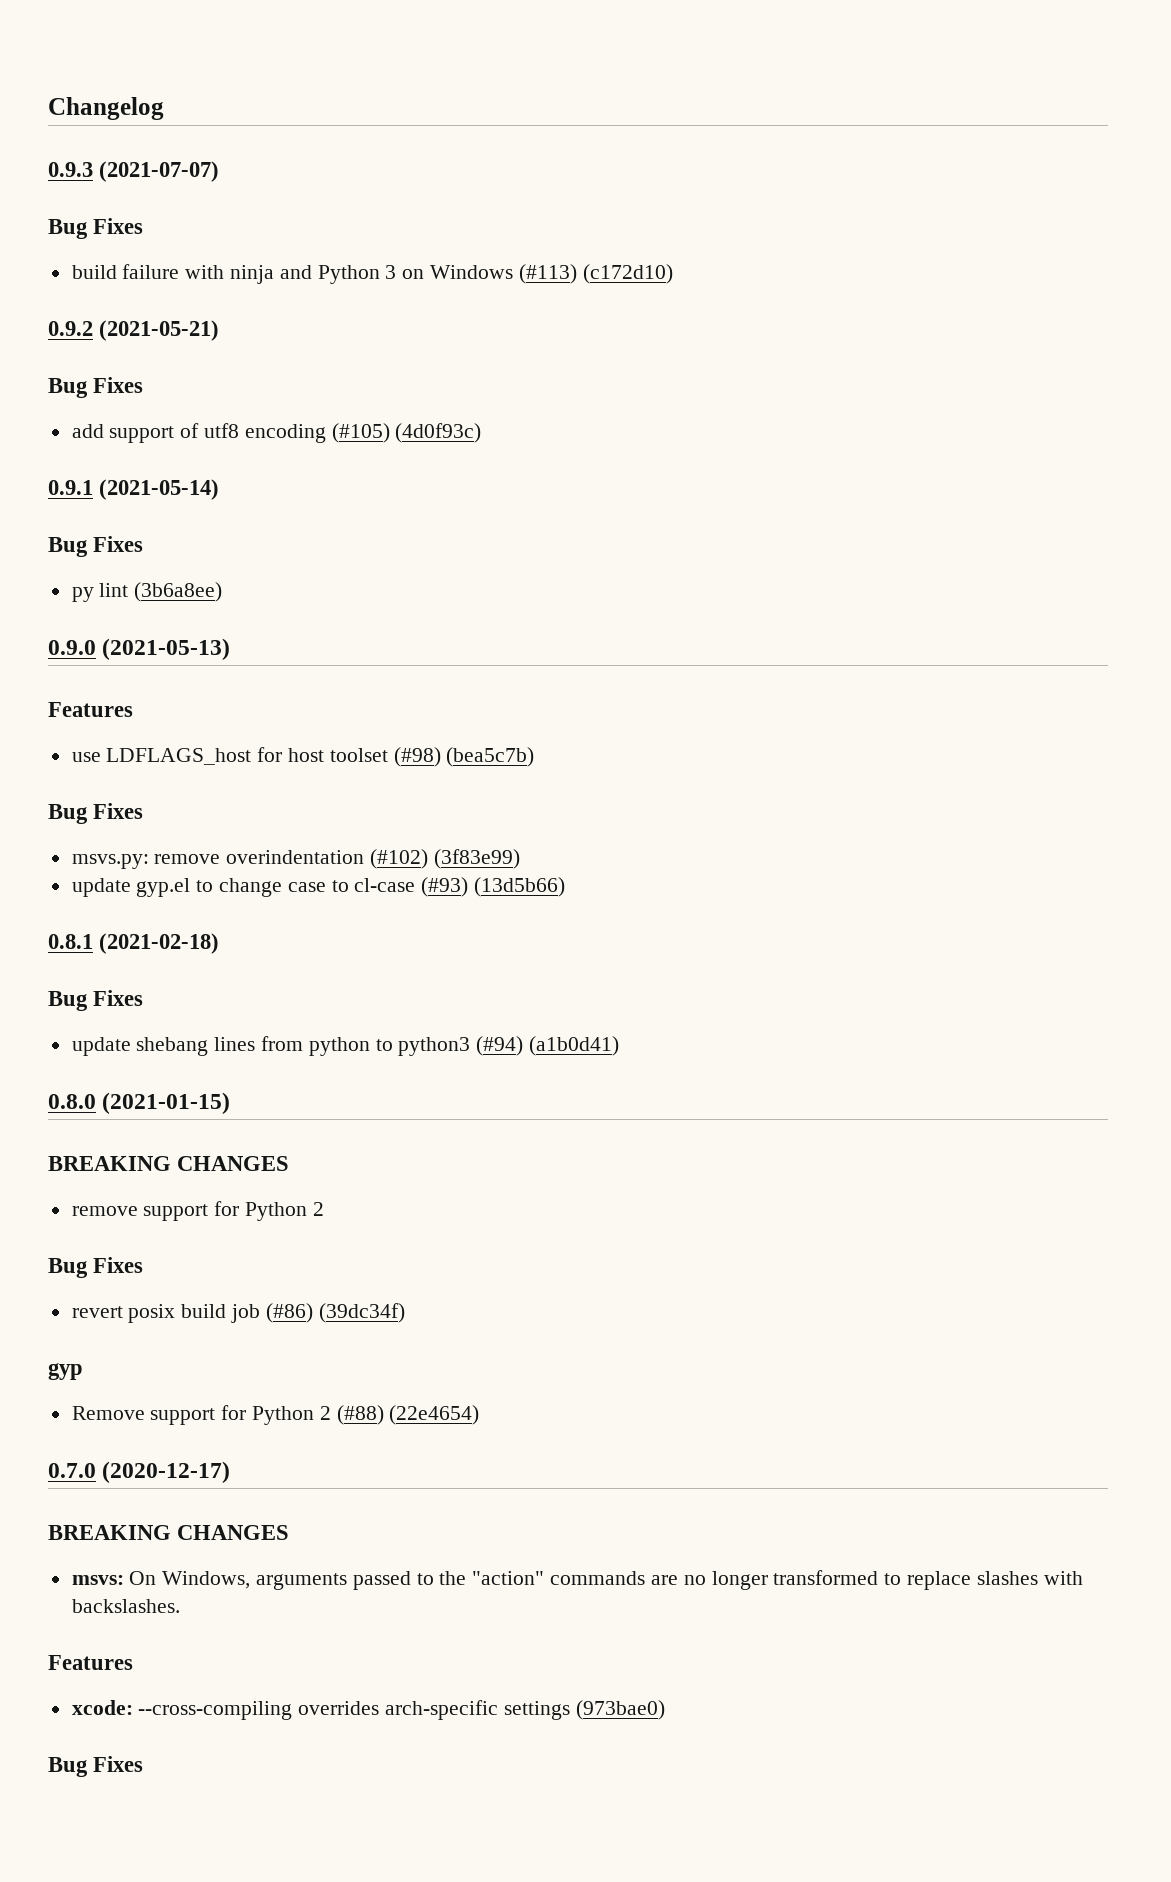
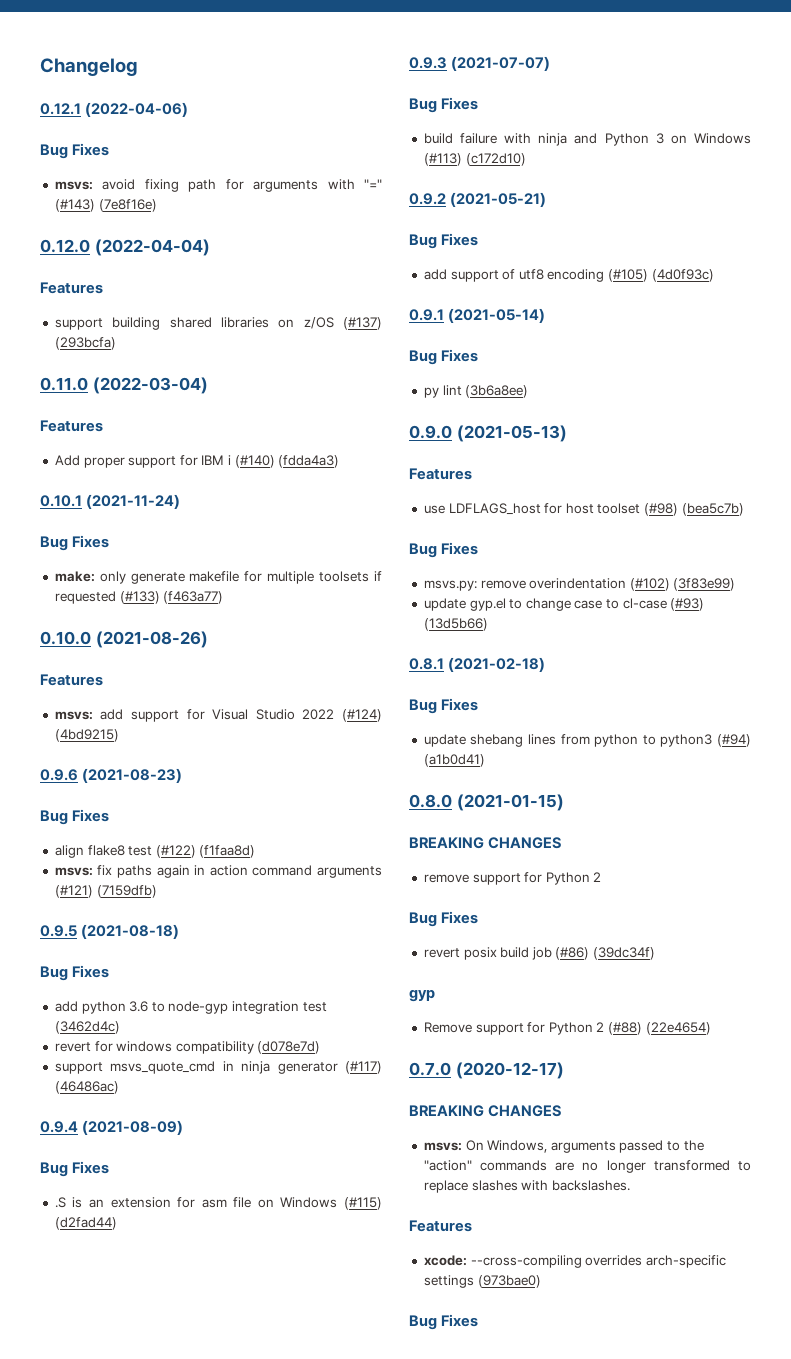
(164, 108) none -> [40,102,189,117] [40,143,110,159] [54,179,382,192] [54,199,157,212] [40,239,210,256] [40,282,103,294] [54,317,382,330] [54,337,116,350] [40,377,208,394] [40,420,103,432] [54,455,340,468] [40,494,181,509] [40,535,110,551] [54,571,382,584] [54,591,224,604] [40,631,208,648] [40,674,103,686] [54,709,383,722] [54,729,119,742] [40,768,183,783] [40,809,110,825] [54,845,256,858] [54,865,383,878] [54,885,157,898] [40,924,180,939] [40,965,110,981] [54,1001,327,1014] [54,1021,120,1034] [54,1041,321,1054] [54,1061,382,1074] [54,1081,119,1094] [40,1120,184,1135] [40,1161,110,1177] [54,1197,382,1210] [54,1217,117,1230] // 0.12.1 (2022-04-06) // Bug Fixes // msvs: avoid fixing path for arguments with "=" (#143) (7e8f16e) // 0.12.0 (2022-04-04) // Features // support building shared libraries on z/OS (#137) (293bcfa) // 0.11.0 (2022-03-04) // Features // Add proper support for IBM i (#140) (fdda4a3) // 0.10.1 (2021-11-24) // Bug Fixes // make: only generate makefile for multiple toolsets if requested (#133) (f463a77) // 0.10.0 (2021-08-26) // Features // msvs: add support for Visual Studio 2022 (#124) (4bd9215) // 0.9.6 (2021-08-23) // Bug Fixes // align flake8 test (#122) (f1faa8d) // msvs: fix paths again in action command arguments (#121) (7159dfb) // 0.9.5 (2021-08-18) // Bug Fixes // add python 3.6 to node-gyp integration test (3462d4c) // revert for windows compatibility (d078e7d) // support msvs_quote_cmd in ninja generator (#117) (46486ac) // 0.9.4 (2021-08-09) // Bug Fixes // .S is an extension for asm file on Windows (#115) (d2fad44)

